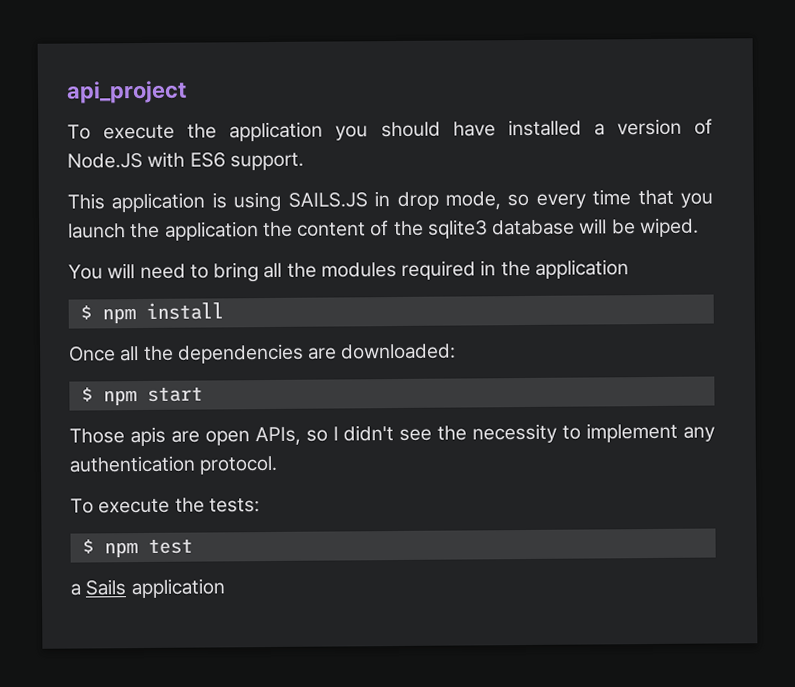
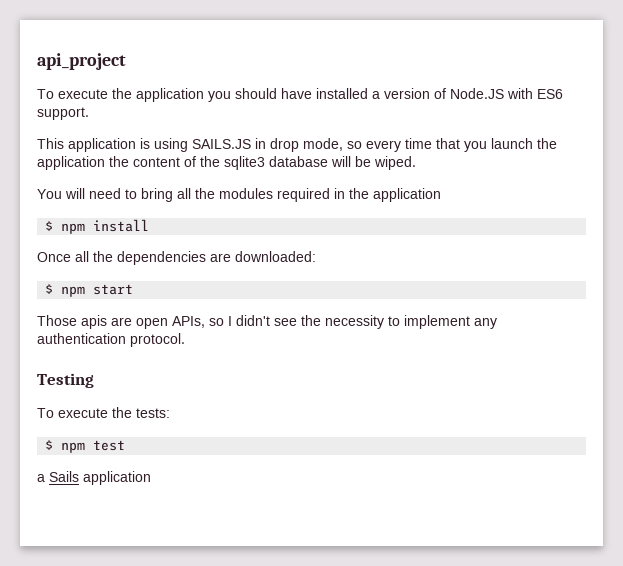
(279, 465) none -> [37,373,94,388] // Testing

